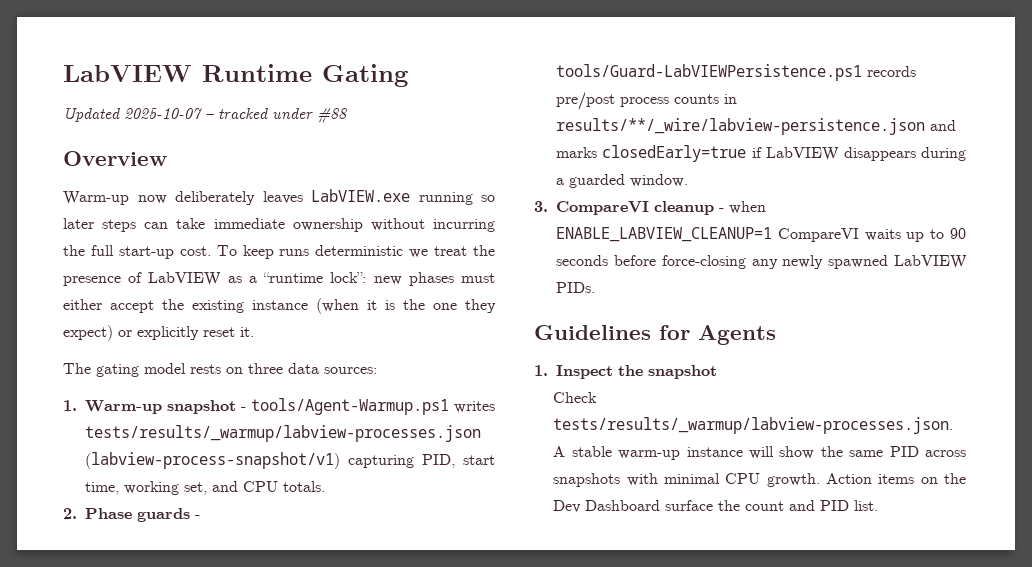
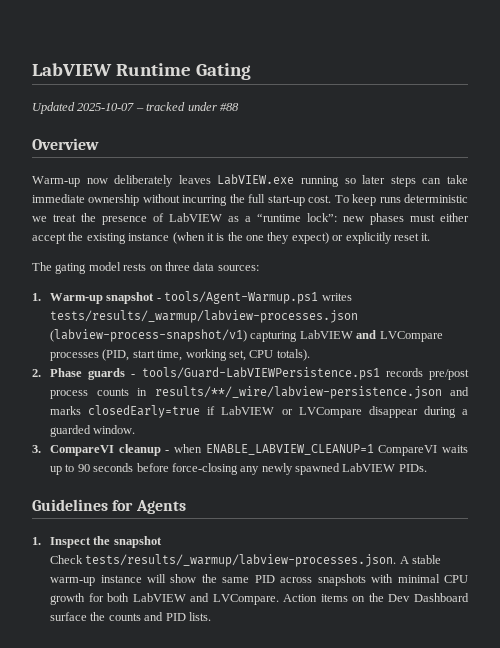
[422,454,455,468] PID, -> [299,330,443,342] [50,349,130,361] LabVIEW and LVCompare processes (PID,
[212,481,325,492] and CPU totals. -> [249,349,310,361] CPU totals).
[843,147,916,161] disappears -> [281,406,418,418] or LVCompare disappear
[766,473,820,487] growth. -> [50,593,279,605] growth for both LabVIEW and LVCompare.
[745,501,785,511] count -> [108,613,141,621] counts
[854,500,879,511] list. -> [188,612,211,621] lists.

